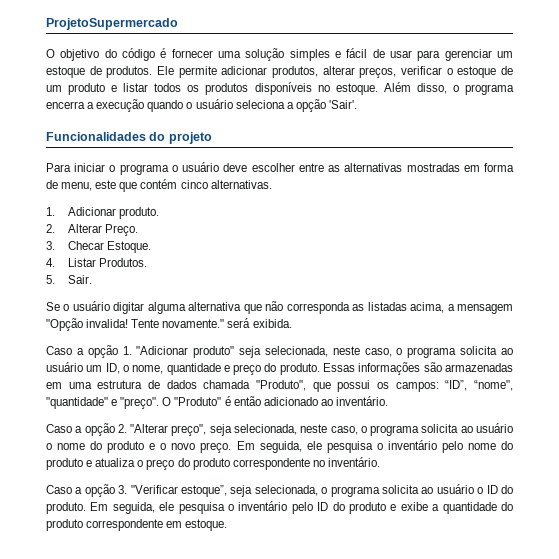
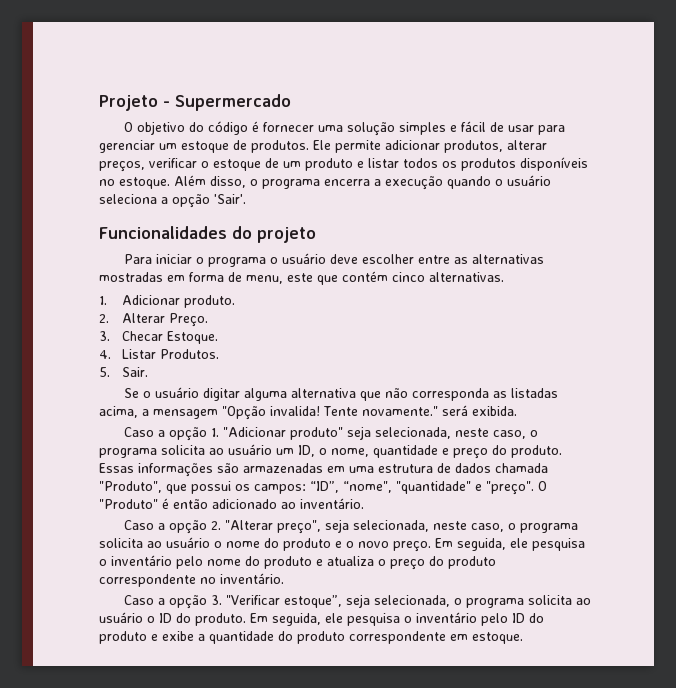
[46,18,178,30] ProjetoSupermercado -> [99,94,291,111] Projeto - Supermercado

